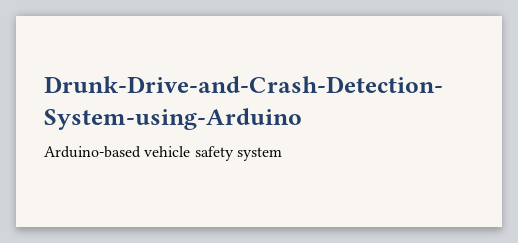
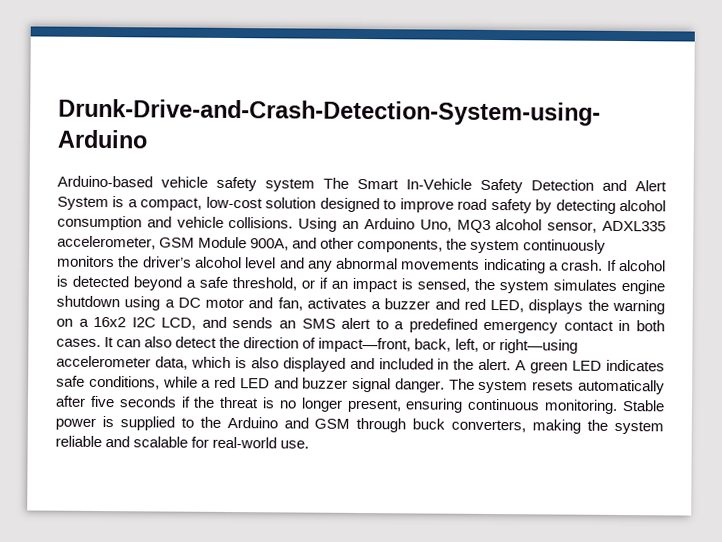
(282, 154) none -> [323,177,667,194] [57,196,666,214] [57,215,666,233] [57,235,607,254] [57,255,666,274] [56,275,665,295] [56,295,665,315] [56,316,665,334] [56,336,578,354] [56,355,666,374] [56,375,665,395] [55,395,665,414] [55,416,664,435] [55,435,310,449] The Smart In-Vehicle Safety Detection and Alert System is a compact, low-cost solution designed to improve road safety by detecting alcohol consumption and vehicle collisions. Using an Arduino Uno, MQ3 alcohol sensor, ADXL335 accelerometer, GSM Module 900A, and other components, the system continuously monitors the driver’s alcohol level and any abnormal movements indicating a crash. If alcohol is detected beyond a safe threshold, or if an impact is sensed, the system simulates engine shutdown using a DC motor and fan, activates a buzzer and red LED, displays the warning on a 16x2 I2C LCD, and sends an SMS alert to a predefined emergency contact in both cases. It can also detect the direction of impact—front, back, left, or right—using accelerometer data, which is also displayed and included in the alert. A green LED indicates safe conditions, while a red LED and buzzer signal danger. The system resets automatically after five seconds if the threat is no longer present, ensuring continuous monitoring. Stable power is supplied to the Arduino and GSM through buck converters, making the system reliable and scalable for real-world use.

